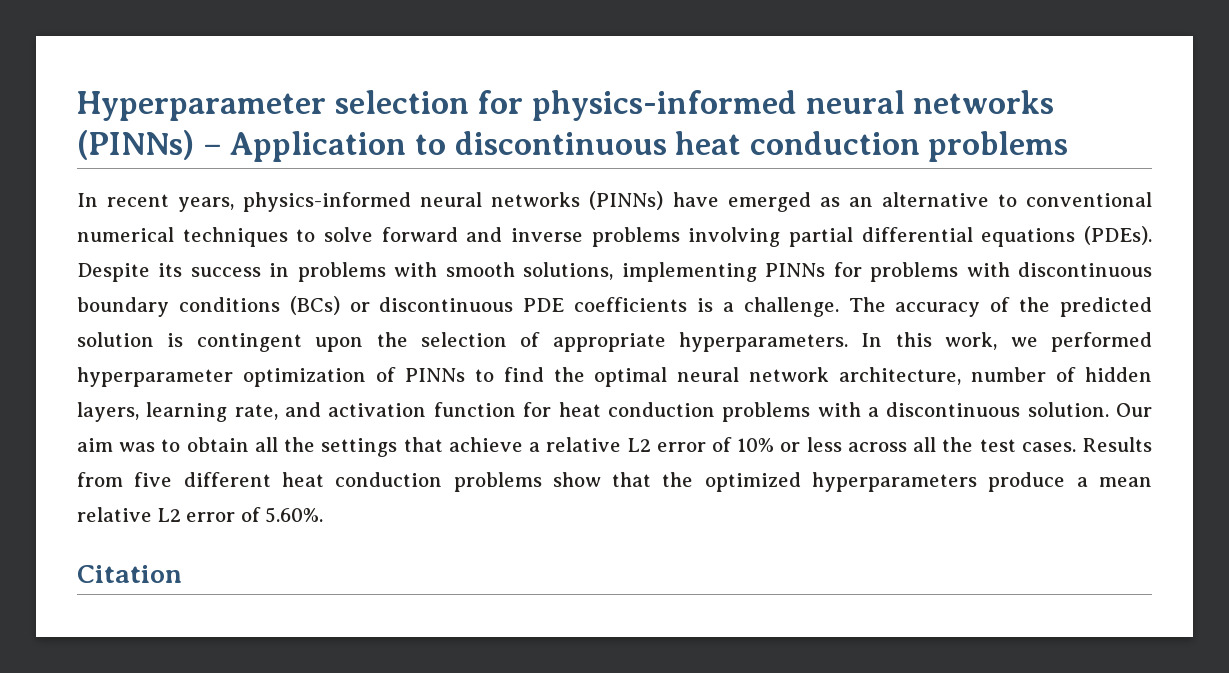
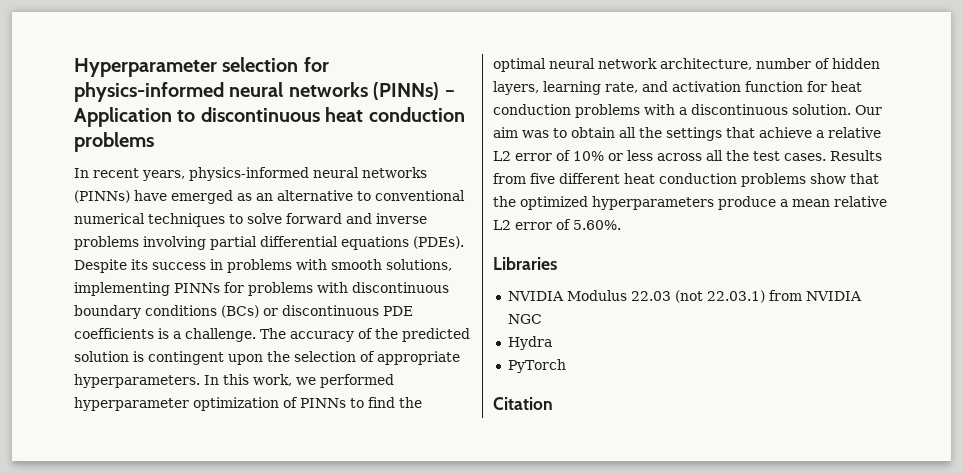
(324, 515) none -> [493,257,557,270] [507,290,862,303] [507,314,542,324] [507,336,552,350] [507,359,566,373] // Libraries // NVIDIA Modulus 22.03 (not 22.03.1) from NVIDIA NGC // Hydra // PyTorch

